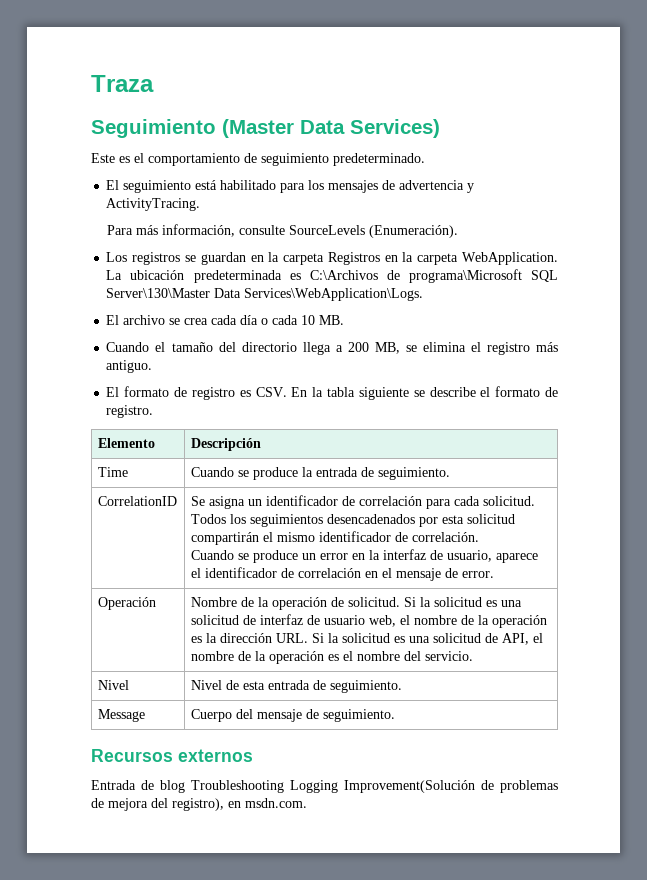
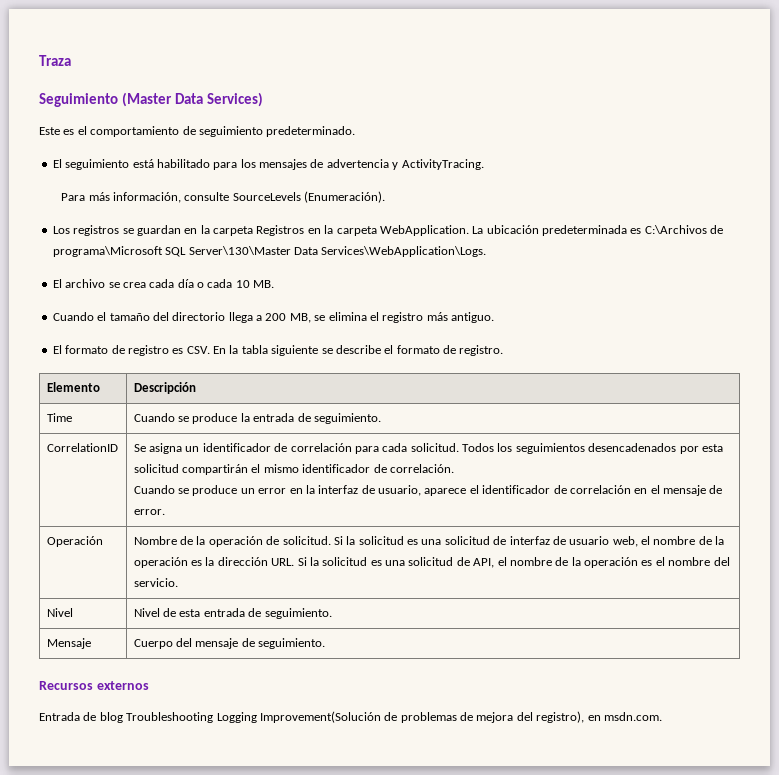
[97,709,145,722] Message -> [46,638,91,649] Mensaje

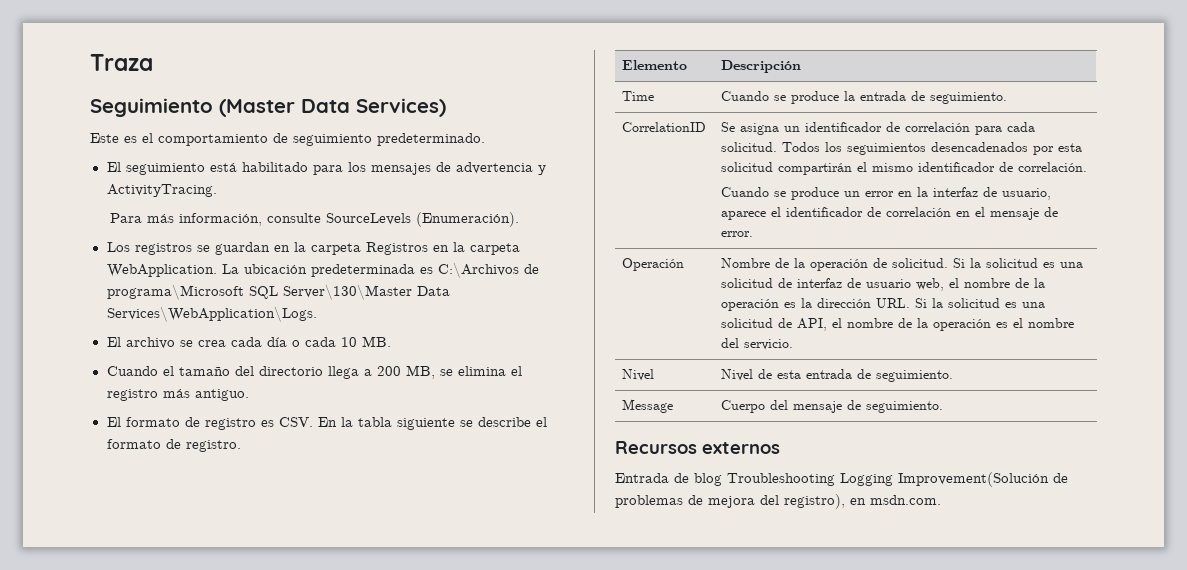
[46,638,91,649] Mensaje -> [622,399,674,413] Message

